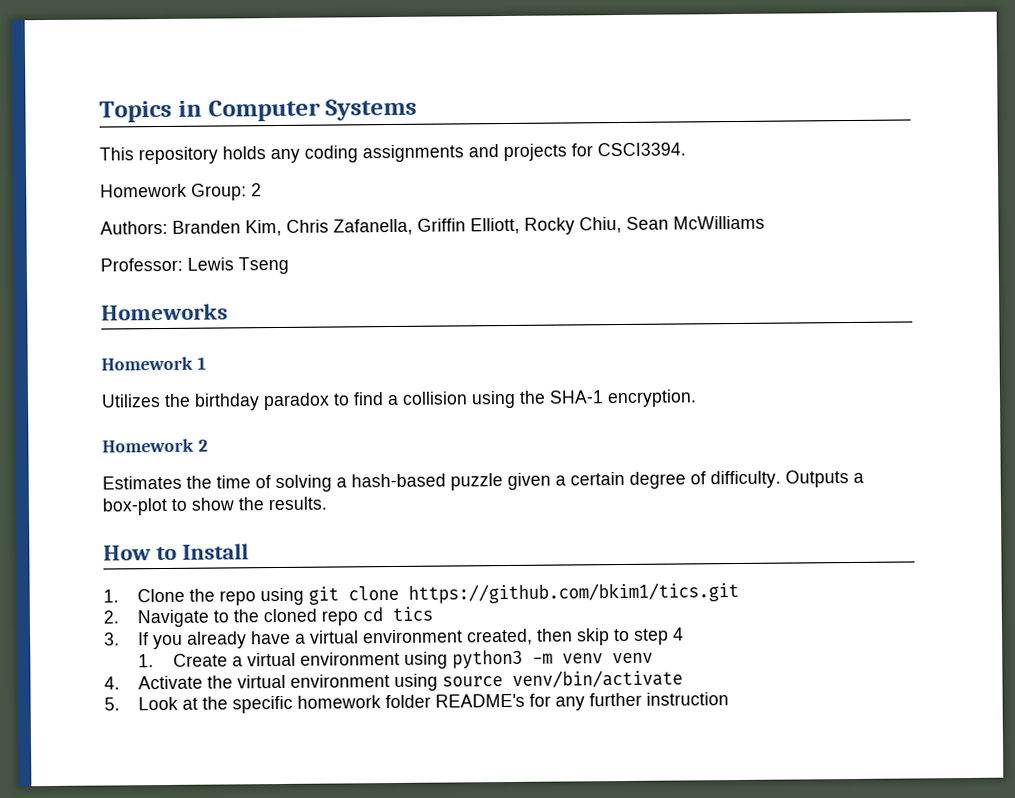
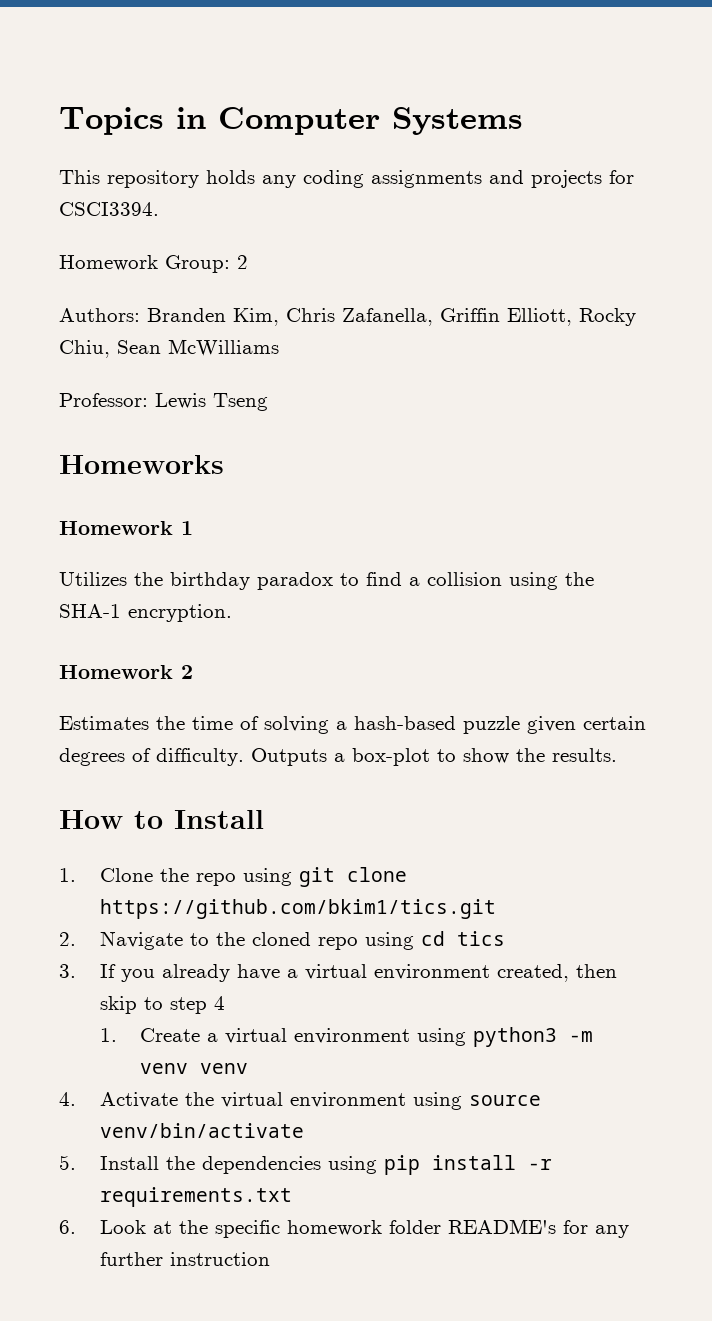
[555,471,686,489] a certain degree -> [583,716,646,730] [59,748,125,766] certain degrees
(359, 618) none -> [364,932,414,950] using
(120, 704) none -> [99,1155,552,1175] [99,1187,292,1207] [59,1220,76,1234] Install the dependencies using pip install -r requirements.txt // 6.

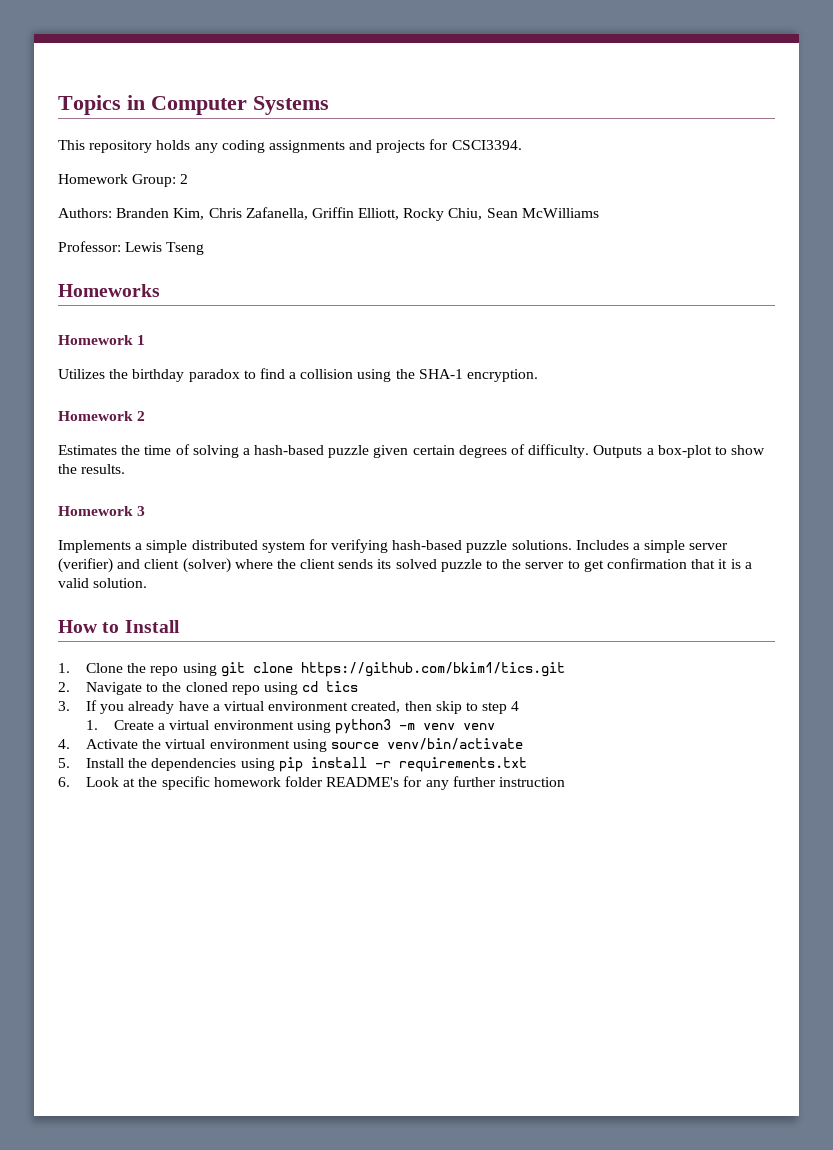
(617, 755) none -> [58,506,146,516] [58,539,729,553] [58,558,752,573] [58,578,148,588] // Homework 3 // Implements a simple distributed system for verifying hash-based puzzle solutions. Includes a simple server (verifier) and client (solver) where the client sends its solved puzzle to the server to get confirmation that it is a valid solution.

